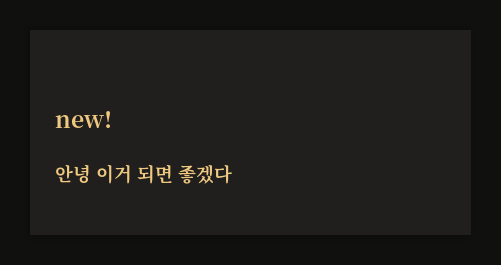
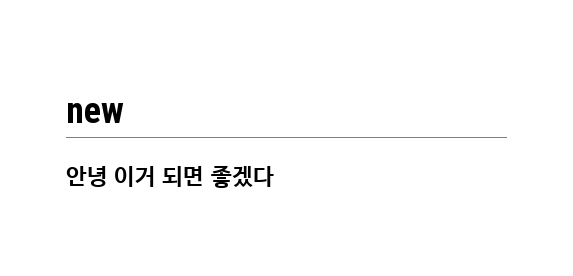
[55,111,112,128] new! -> [66,103,124,123] new

